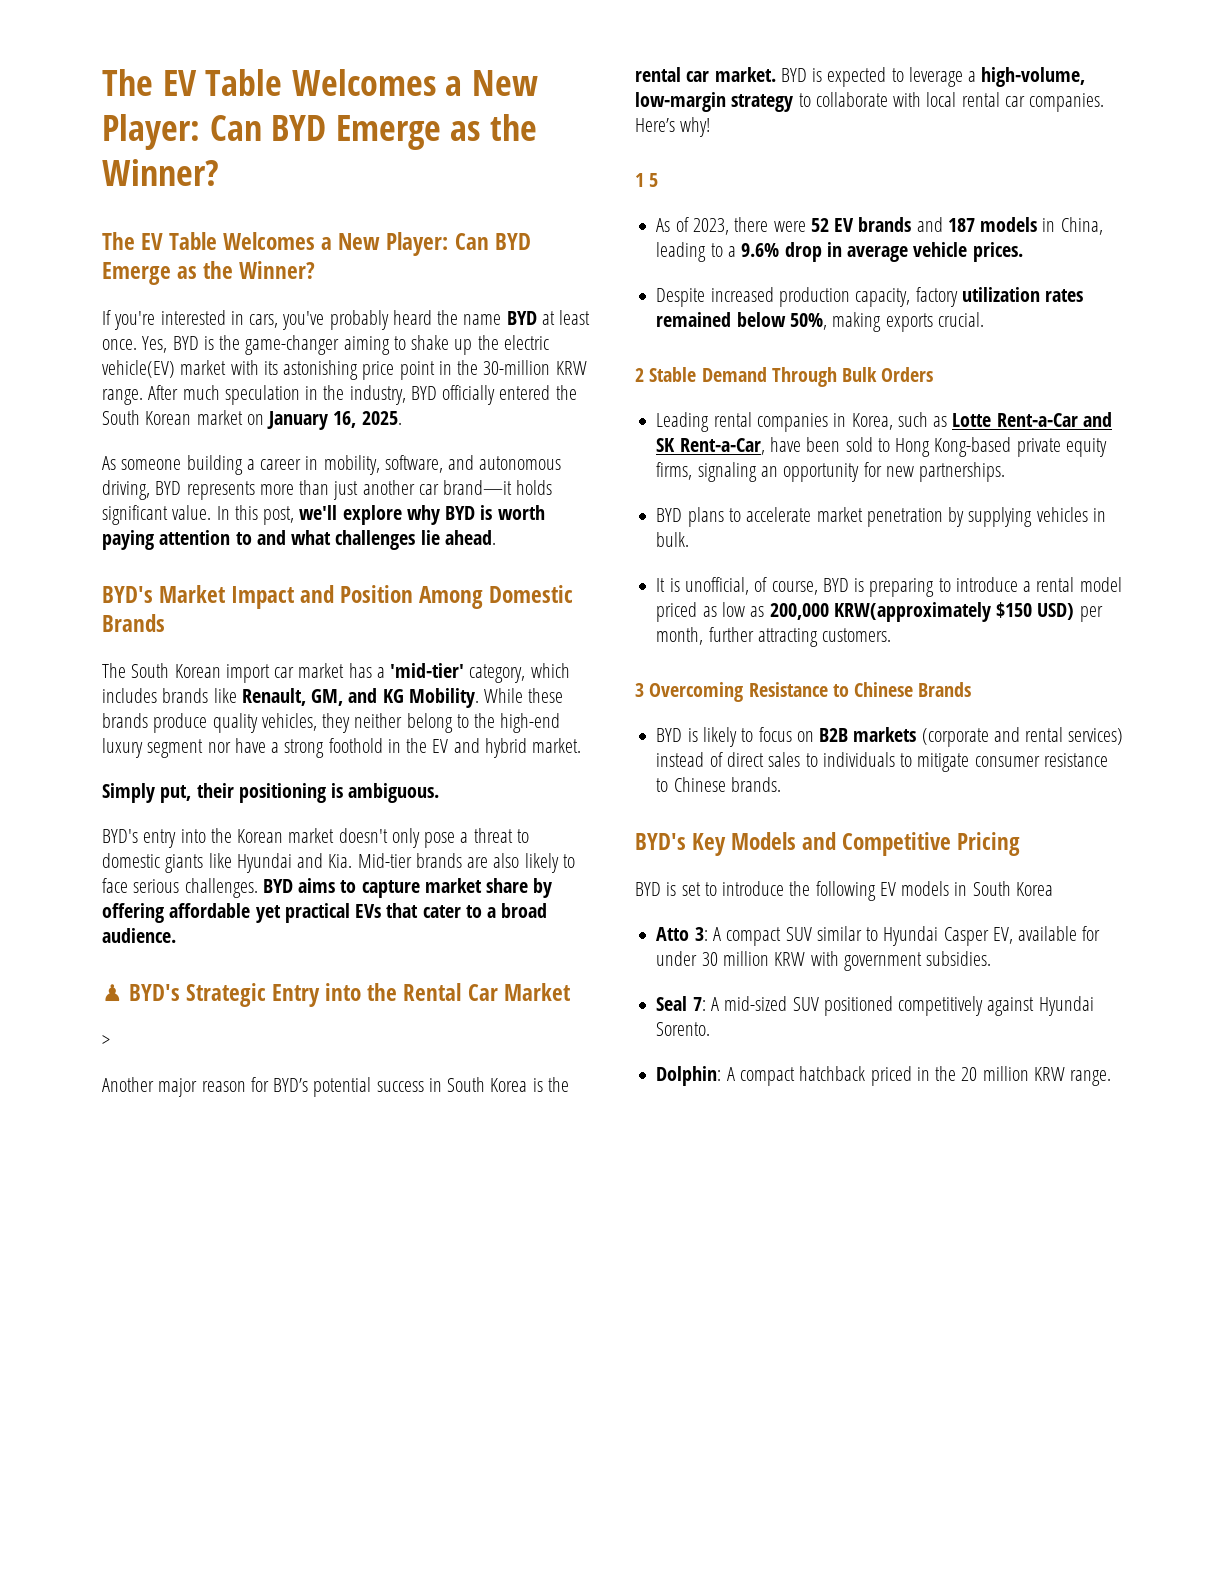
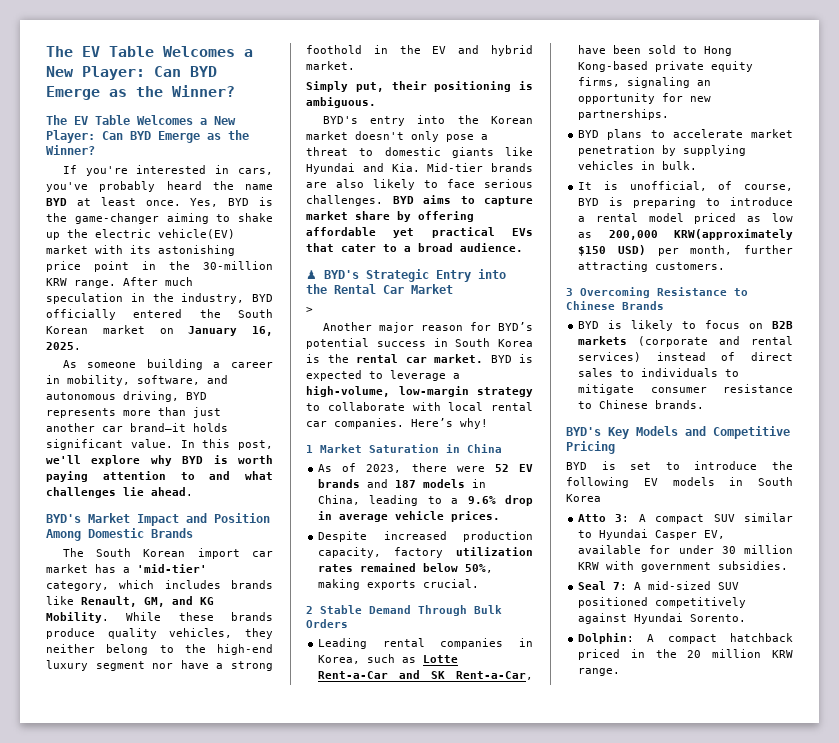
[649,173,659,187] 5 -> [320,444,502,453] Market Saturation in China

